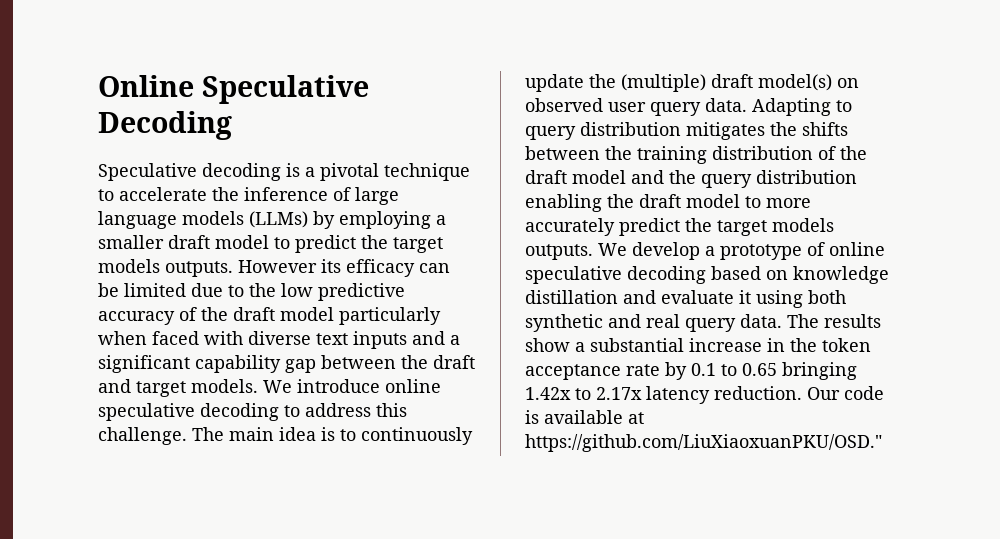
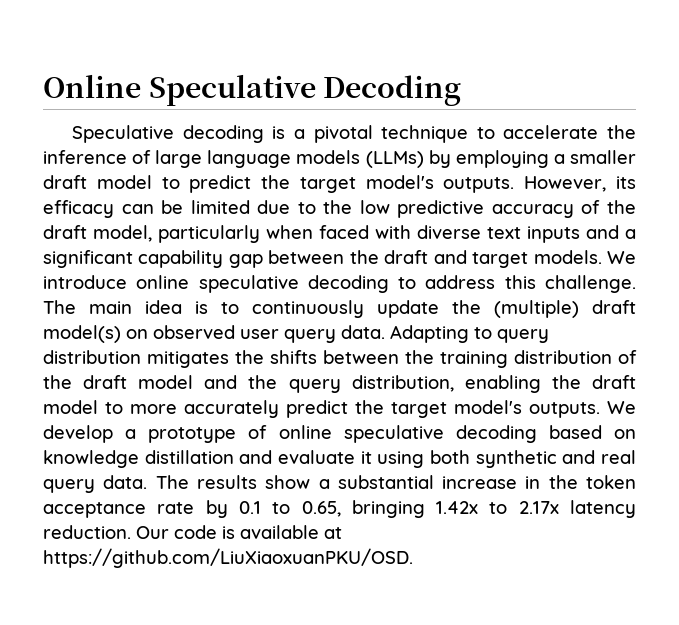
[98,259,317,277] models outputs. However -> [365,175,607,193] model's outputs. However,
[280,307,334,321] model -> [93,225,152,242] model,
[756,170,857,184] distribution -> [351,375,454,392] distribution,
[772,218,834,232] models -> [454,400,522,414] model's
[742,363,777,376] 0.65 -> [301,501,341,517] 0.65,
[525,434,882,452] https://github.com/LiuXiaoxuanPKU/OSD." -> [43,548,413,568] https://github.com/LiuXiaoxuanPKU/OSD.

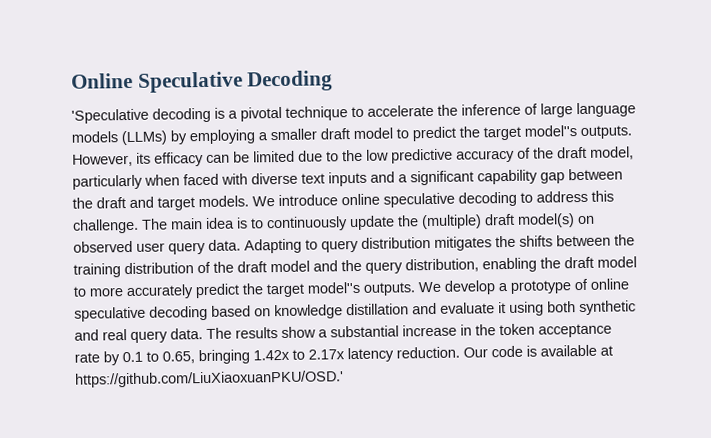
[72,125,175,143] Speculative -> [71,108,149,124] 'Speculative
[365,175,434,189] model's -> [524,125,577,137] model''s
[454,400,522,414] model's -> [307,281,360,294] model''s
[43,548,413,568] https://github.com/LiuXiaoxuanPKU/OSD. -> [75,370,344,388] https://github.com/LiuXiaoxuanPKU/OSD.'

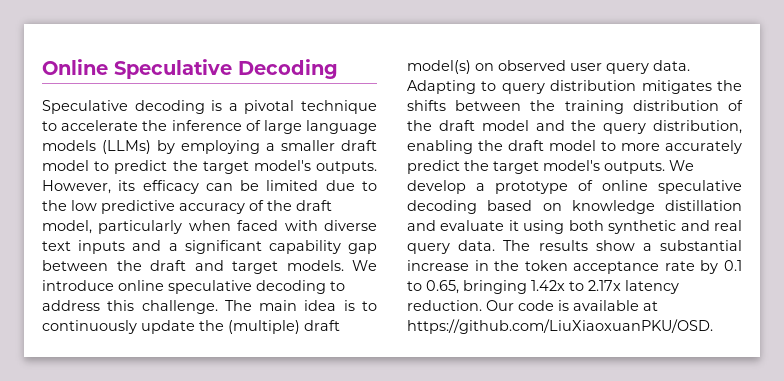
[71,108,149,124] 'Speculative -> [42,100,128,114] Speculative
[524,125,577,137] model''s -> [253,160,311,171] model's
[307,281,360,294] model''s -> [543,160,600,171] model's
[75,370,344,388] https://github.com/LiuXiaoxuanPKU/OSD.' -> [407,319,713,334] https://github.com/LiuXiaoxuanPKU/OSD.

